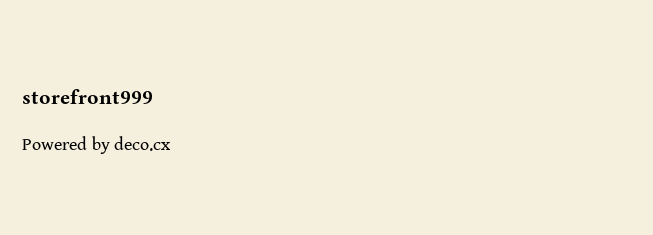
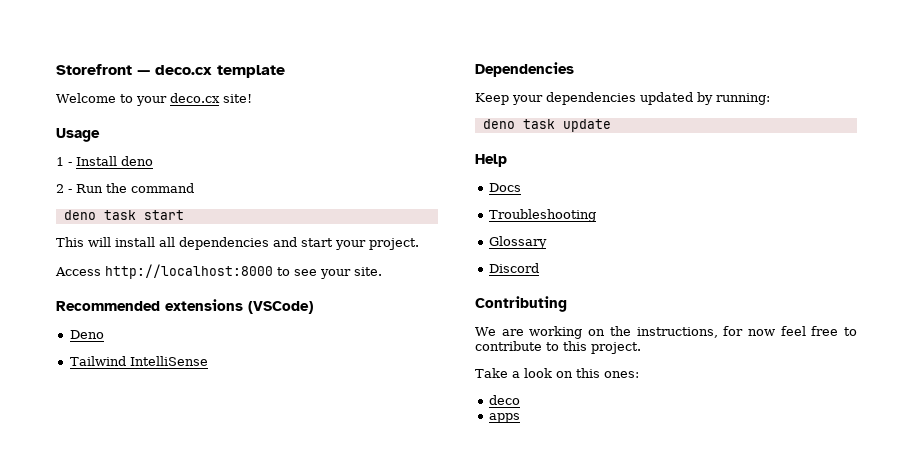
[22,89,153,104] [22,136,172,154] storefront999 // Powered by deco.cx -> [56,64,285,78] [56,93,252,106] [56,128,100,142] [56,156,153,166] [56,183,194,193] [63,210,184,220] [56,237,419,250] [55,264,382,279] [56,299,313,314] [69,330,104,339] [69,356,208,366] [475,62,574,77] [475,92,770,105] [482,119,611,132] [475,154,507,167] [488,183,521,192] [488,209,596,222] [488,236,547,249] [488,263,539,273] [475,296,567,312] [475,326,858,339] [475,341,641,354] [475,368,639,378] [488,395,520,405] [488,413,520,423] Storefront — deco.cx template // Welcome to your deco.cx site! // Usage // 1 - Install deno // 2 - Run the command // deno task start // This will install all dependencies and start your project. // Access http://localhost:8000 to see your site. // Recommended extensions (VSCode) // Deno // Tailwind IntelliSense // Dependencies // Keep your dependencies updated by running: // deno task update // Help // Docs // Troubleshooting // Glossary // Discord // Contributing // We are working on the instructions, for now feel free to contribute to this project. // Take a look on this ones: // deco // apps

